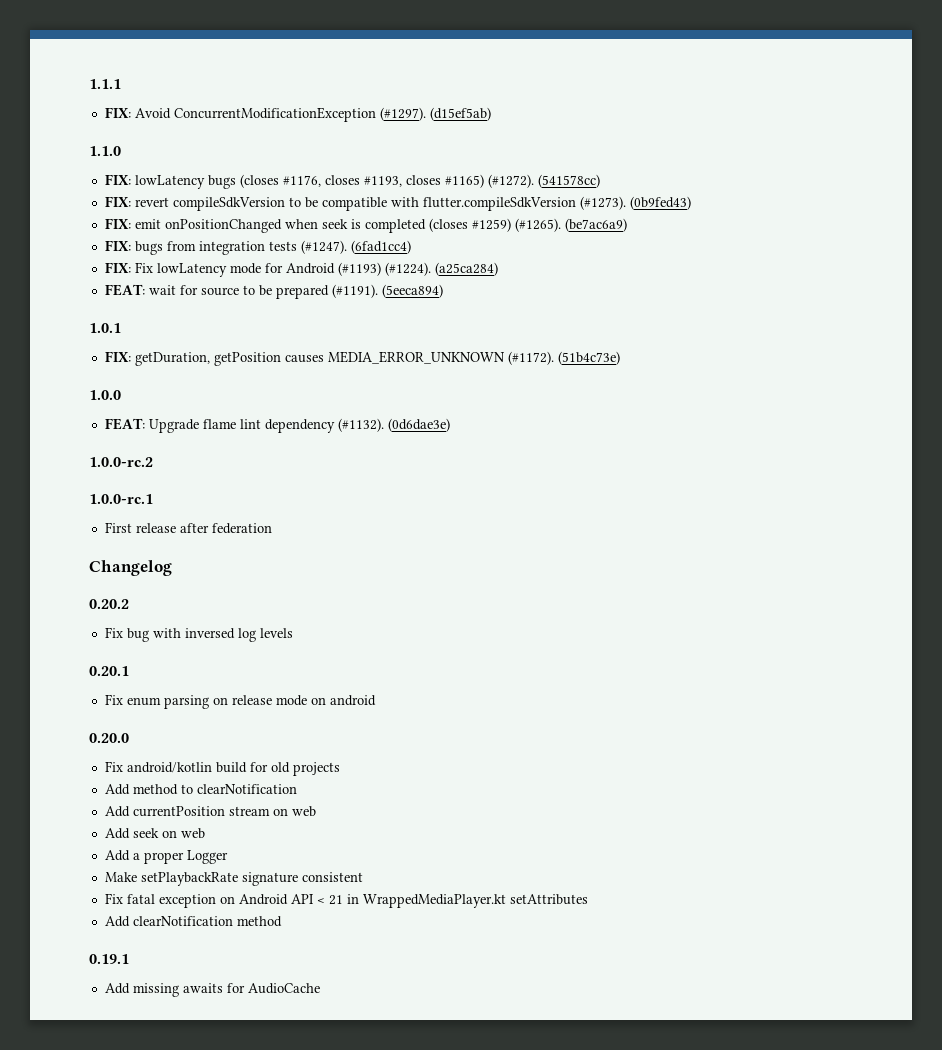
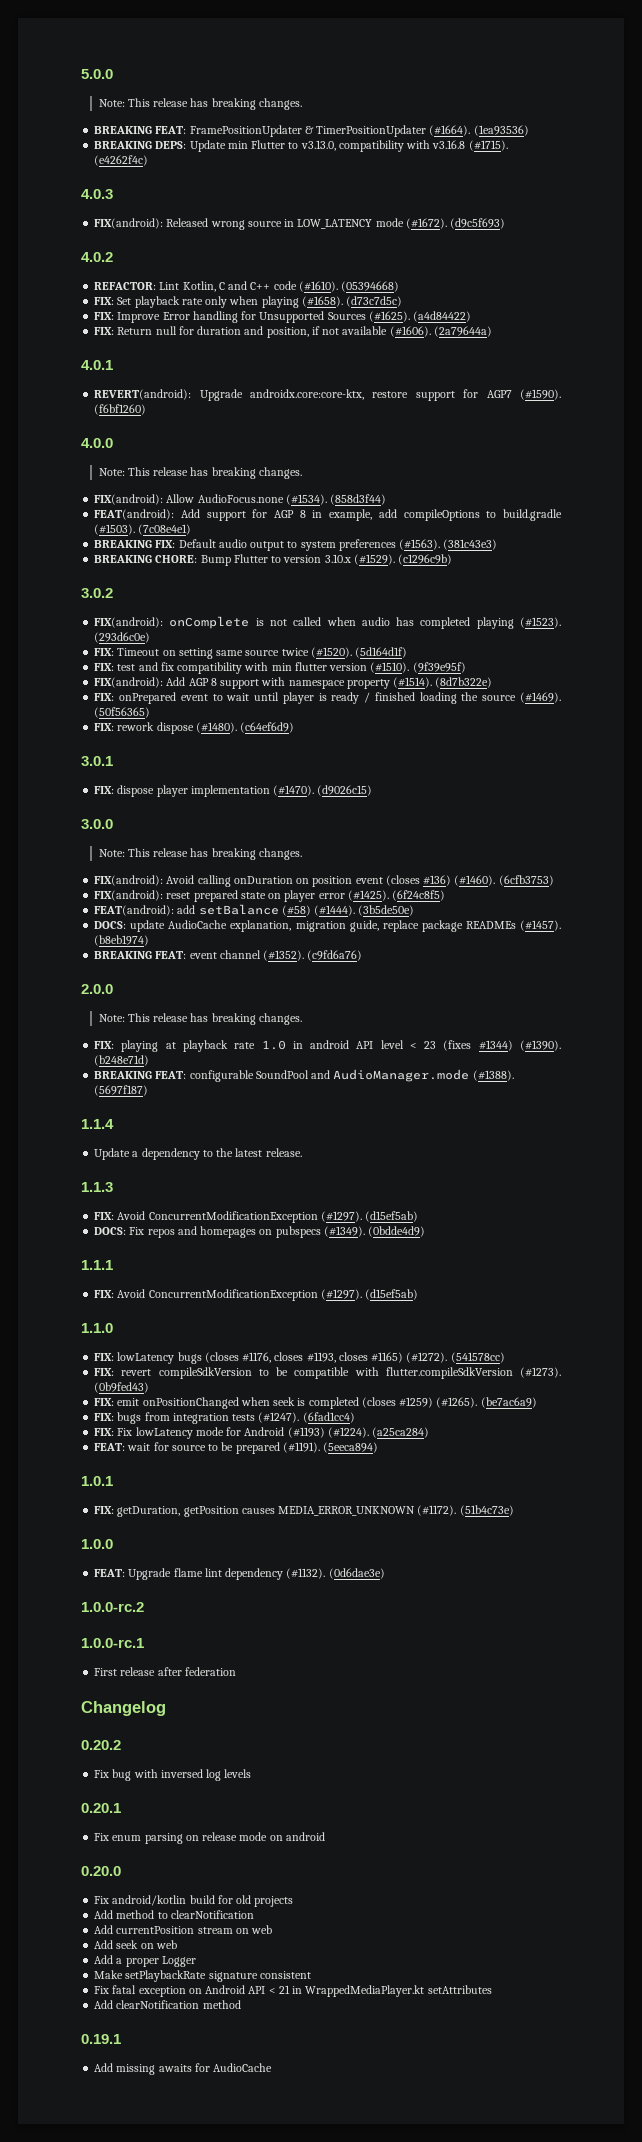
(89, 84) none -> [81,69,113,79] [98,98,302,110] [94,125,529,137] [94,140,508,152] [94,155,149,166] [81,189,113,199] [94,218,506,230] [81,252,113,262] [94,281,400,292] [94,296,403,308] [94,311,472,323] [94,326,492,338] [81,360,113,370] [94,389,561,401] [94,404,147,415] [81,438,113,448] [98,467,302,479] [94,494,387,505] [94,509,562,521] [94,524,192,535] [94,539,498,551] [94,554,453,566] [81,588,113,598] [94,616,561,629] [94,632,151,643] [94,647,408,659] [94,662,466,674] [94,677,493,689] [94,692,561,704] [94,707,151,718] [94,722,295,734] [81,756,113,766] [94,785,373,797] [81,819,113,829] [98,848,302,860] [94,875,554,887] [94,890,446,902] [94,904,415,916] [94,920,561,932] [94,935,150,946] [94,950,363,961] [81,984,113,994] [98,1013,302,1025] [94,1040,561,1052] [94,1055,150,1066] [94,1069,514,1082] [94,1085,149,1096] [81,1119,114,1129] [94,1148,302,1160] [81,1182,113,1192] [94,1211,419,1223] [94,1226,426,1238] 5.0.0 // Note: This release has breaking changes. // BREAKING FEAT: FramePositionUpdater & TimerPositionUpdater (#1664). (1ea93536) // BREAKING DEPS: Update min Flutter to v3.13.0, compatibility with v3.16.8 (#1715). (e4262f4c) // 4.0.3 // FIX(android): Released wrong source in LOW_LATENCY mode (#1672). (d9c5f693) // 4.0.2 // REFACTOR: Lint Kotlin, C and C++ code (#1610). (05394668) // FIX: Set playback rate only when playing (#1658). (d73c7d5c) // FIX: Improve Error handling for Unsupported Sources (#1625). (a4d84422) // FIX: Return null for duration and position, if not available (#1606). (2a79644a) // 4.0.1 // REVERT(android): Upgrade androidx.core:core-ktx, restore support for AGP7 (#1590). (f6bf1260) // 4.0.0 // Note: This release has breaking changes. // FIX(android): Allow AudioFocus.none (#1534). (858d3f44) // FEAT(android): Add support for AGP 8 in example, add compileOptions to build.gradle (#1503). (7c08e4e1) // BREAKING FIX: Default audio output to system preferences (#1563). (381c43e3) // BREAKING CHORE: Bump Flutter to version 3.10.x (#1529). (c1296c9b) // 3.0.2 // FIX(android): onComplete is not called when audio has completed playing (#1523). (293d6c0e) // FIX: Timeout on setting same source twice (#1520). (5d164d1f) // FIX: test and fix compatibility with min flutter version (#1510). (9f39e95f) // FIX(android): Add AGP 8 support with namespace property (#1514). (8d7b322e) // FIX: onPrepared event to wait until player is ready / finished loading the source (#1469). (50f56365) // FIX: rework dispose (#1480). (c64ef6d9) // 3.0.1 // FIX: dispose player implementation (#1470). (d9026c15) // 3.0.0 // Note: This release has breaking changes. // FIX(android): Avoid calling onDuration on position event (closes #136) (#1460). (6cfb3753) // FIX(android): reset prepared state on player error (#1425). (6f24c8f5) // FEAT(android): add setBalance (#58) (#1444). (3b5de50e) // DOCS: update AudioCache explanation, migration guide, replace package READMEs (#1457). (b8eb1974) // BREAKING FEAT: event channel (#1352). (c9fd6a76) // 2.0.0 // Note: This release has breaking changes. // FIX: playing at playback rate 1.0 in android API level < 23 (fixes #1344) (#1390). (b248e71d) // BREAKING FEAT: configurable SoundPool and AudioManager.mode (#1388). (5697f187) // 1.1.4 // Update a dependency to the latest release. // 1.1.3 // FIX: Avoid ConcurrentModificationException (#1297). (d15ef5ab) // DOCS: Fix repos and homepages on pubspecs (#1349). (0bdde4d9) //

